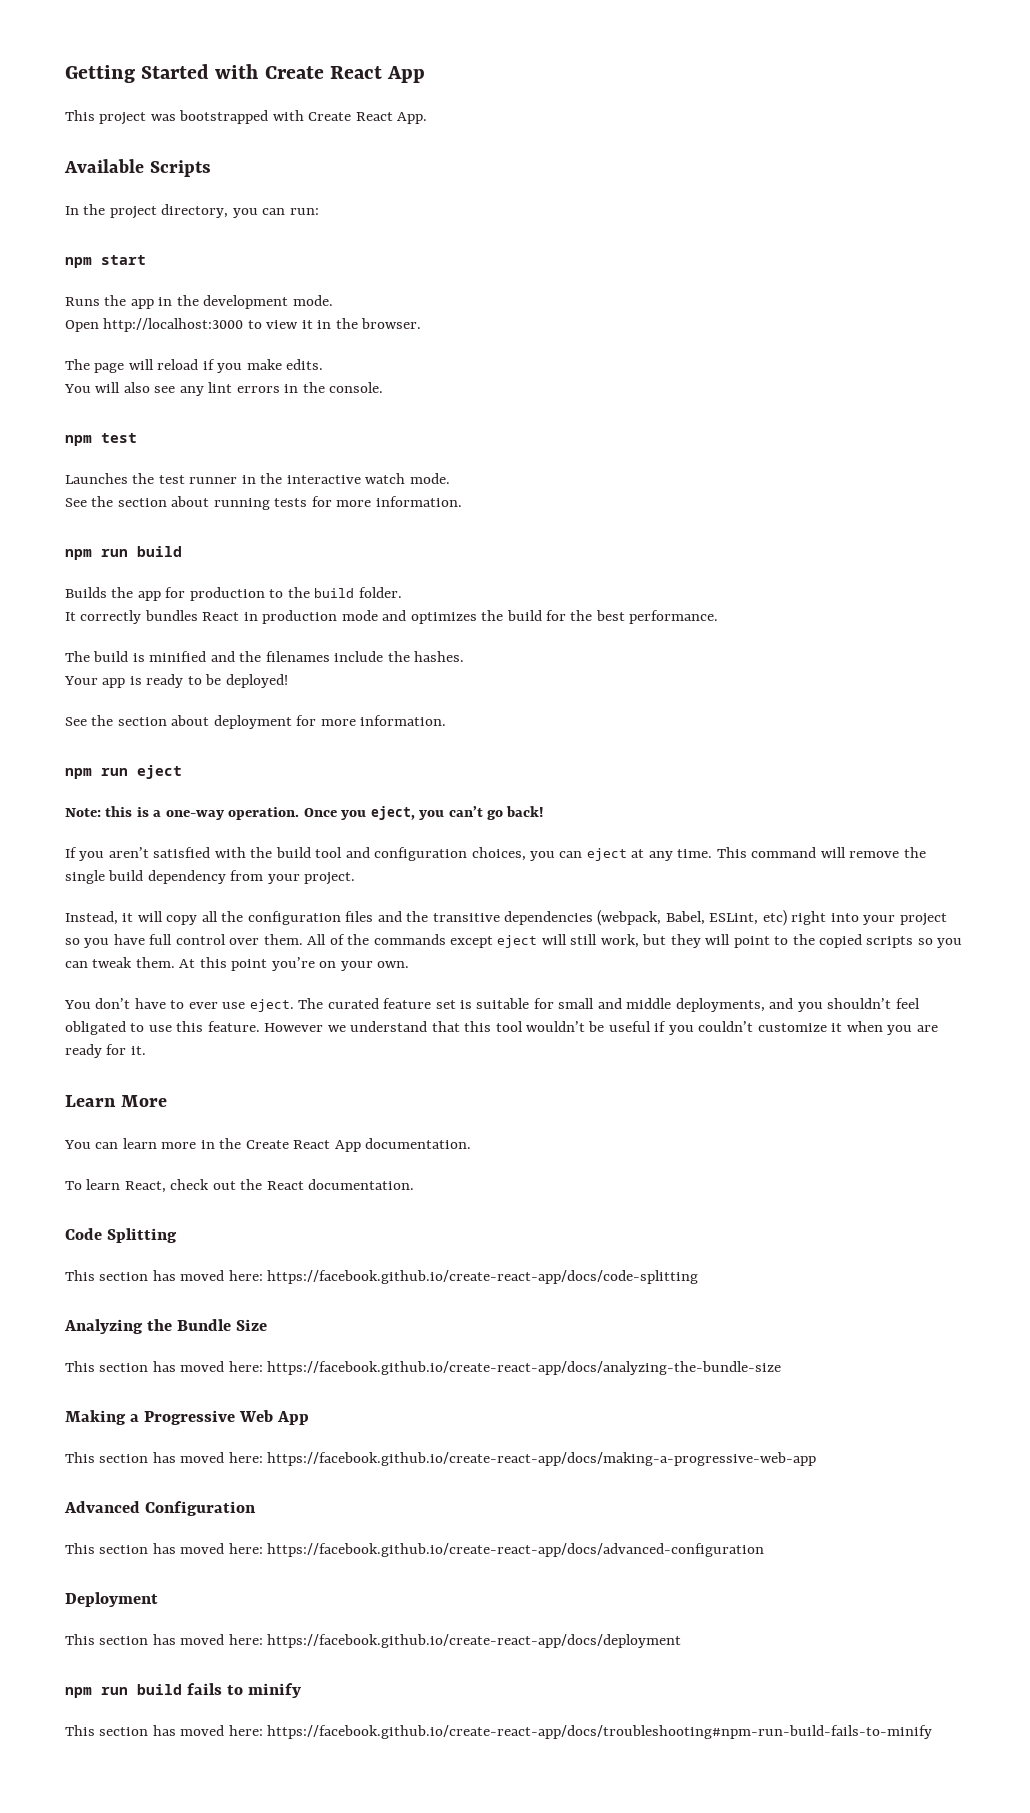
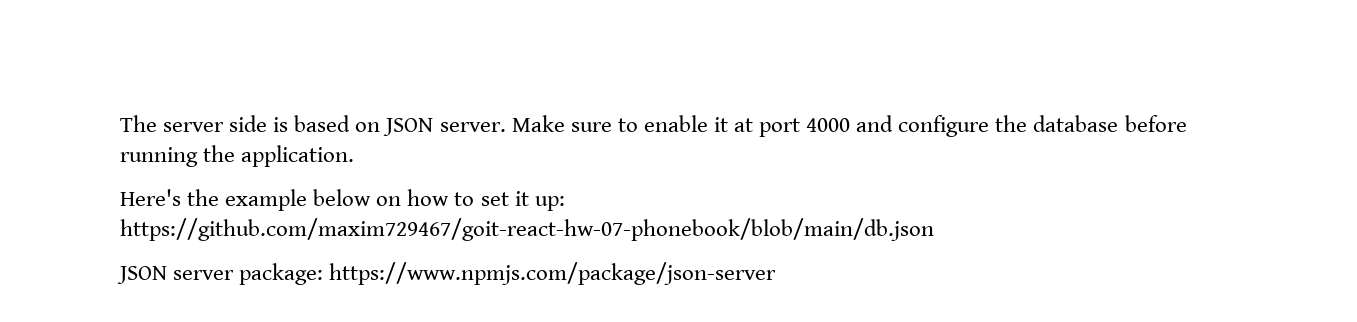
[65,64,426,83] [65,110,428,125] [64,159,211,177] [65,204,319,219] [65,255,146,268] [65,295,333,309] [65,318,422,332] [65,359,324,373] [64,382,384,396] [65,433,137,446] [65,473,450,484] [65,496,462,510] [65,546,182,560] [65,587,402,601] [65,610,719,624] [65,651,465,662] [64,674,288,688] [65,715,447,729] [65,765,182,779] [65,806,545,820] [65,847,926,861] [65,870,356,885] [65,910,947,926] [65,934,963,948] [65,957,410,971] [64,998,920,1012] [65,1021,938,1035] [65,1044,146,1058] [65,1095,167,1107] [64,1138,472,1152] [65,1179,415,1193] [65,1228,177,1243] [65,1270,699,1284] [64,1319,267,1334] [65,1361,782,1375] [65,1410,309,1425] [65,1452,817,1466] [64,1501,256,1516] [65,1543,765,1557] [65,1592,158,1607] [65,1634,682,1648] [65,1683,301,1698] [65,1725,933,1739] Getting Started with Create React App // This project was bootstrapped with Create React App. // Available Scripts // In the project directory, you can run: // npm start // Runs the app in the development mode. // Open http://localhost:3000 to view it in the browser. // The page will reload if you make edits. // You will also see any lint errors in the console. // npm test // Launches the test runner in the interactive watch mode. // See the section about running tests for more information. // npm run build // Builds the app for production to the build folder. // It correctly bundles React in production mode and optimizes the build for the best performance. // The build is minified and the filenames include the hashes. // Your app is ready to be deployed! // See the section about deployment for more information. // npm run eject // Note: this is a one-way operation. Once you eject, you can’t go back! // If you aren’t satisfied with the build tool and configuration choices, you can eject at any time. This command will remove the single build dependency from your project. // Instead, it will copy all the configuration files and the transitive dependencies (webpack, Babel, ESLint, etc) right into your project so you have full control over them. All of the commands except eject will still work, but they will point to the copied scripts so you can tweak them. At this point you’re on your own. // You don’t have to ever use eject. The curated feature set is suitable for small and middle deployments, and you shouldn’t feel obligated to use this feature. However we understand that this tool wouldn’t be useful if you couldn’t customize it when you are ready for it. // Learn More // You can learn more in the Create React App documentation. // To learn React, check out the React documentation. // Code Splitting // This section has moved here: https://facebook.github.io/create-react-app/docs/code-splitting // Analyzing the Bundle Size // This section has moved here: https://facebook.github.io/create-react-app/docs/analyzing-the-bundle-size // Making a Progressive Web App // This section has moved here: https://facebook.github.io/create-react-app/docs/making-a-progressive-web-app // Advanced Configuration // This section has moved here: https://facebook.github.io/create-react-app/docs/advanced-configuration // Deployment // This section has moved here: https://facebook.github.io/create-react-app/docs/deployment // npm run build fails to minify // This section has moved here: https://facebook.github.io/create-react-app/docs/troubleshooting#npm-run-build-fails-to-minify -> [120,115,1187,137] [120,145,355,167] [120,189,565,211] [120,218,934,241] [117,262,777,285] The server side is based on JSON server. Make sure to enable it at port 4000 and configure the database before running the application. // Here's the example below on how to set it up: https://github.com/maxim729467/goit-react-hw-07-phonebook/blob/main/db.json // JSON server package: https://www.npmjs.com/package/json-server

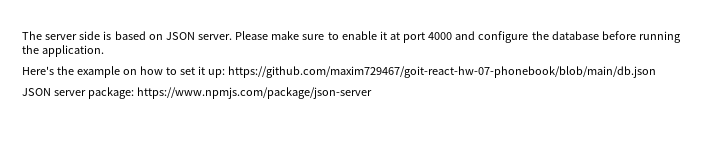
[511,115,565,132] Make -> [235,31,300,40] Please make
[313,189,372,206] below -> (120, 72) none

